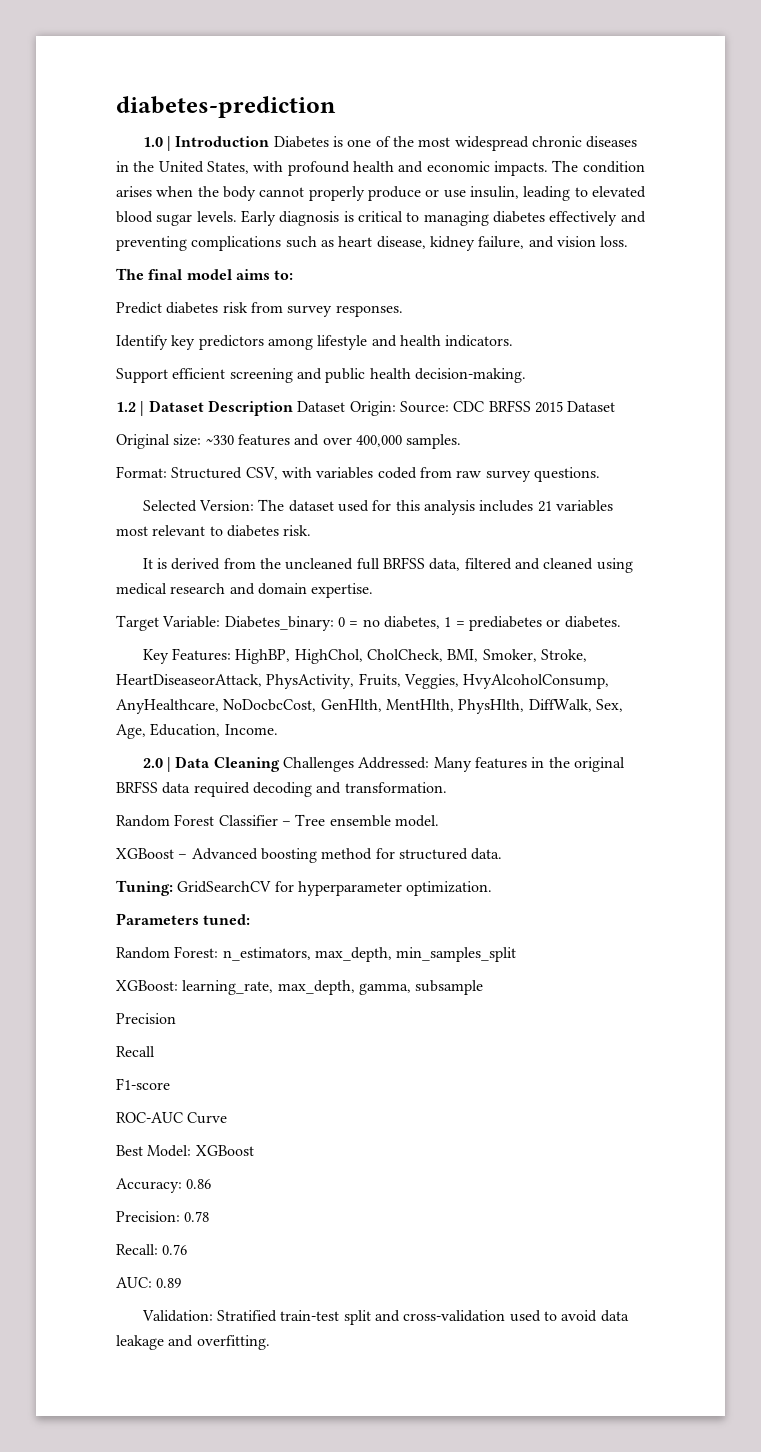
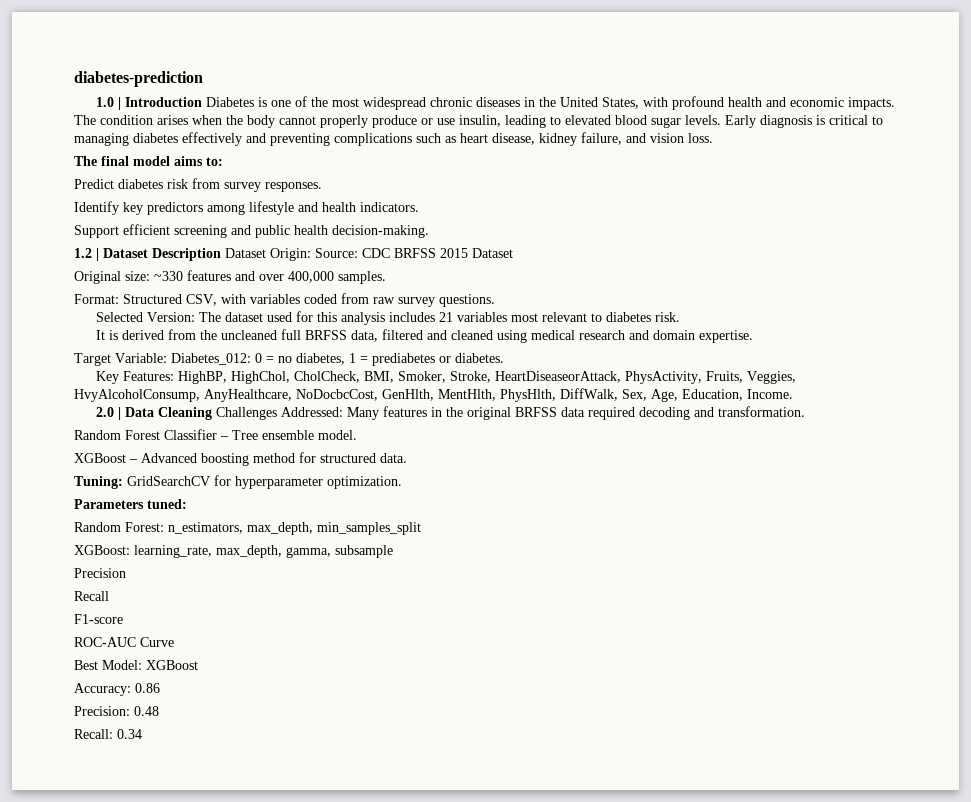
[224,616,334,631] Diabetes_binary: -> [171,353,251,365] Diabetes_012:
[184,1211,210,1222] 0.78 -> [134,706,159,716] 0.48
[162,1244,188,1255] [116,1277,182,1288] [141,1310,629,1325] [116,1335,270,1350] 0.76 // AUC: 0.89 // Validation: Stratified train-test split and cross-validation used to avoid data leakage and overfitting. -> [117,729,142,739] 0.34

